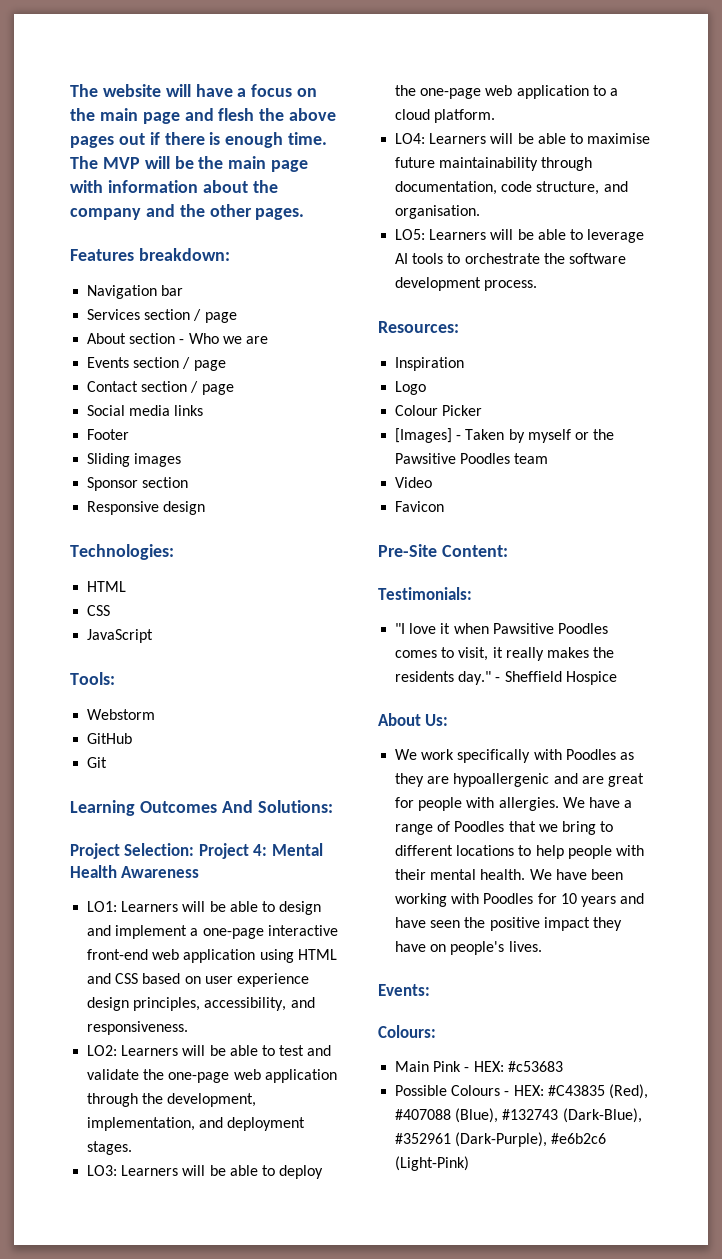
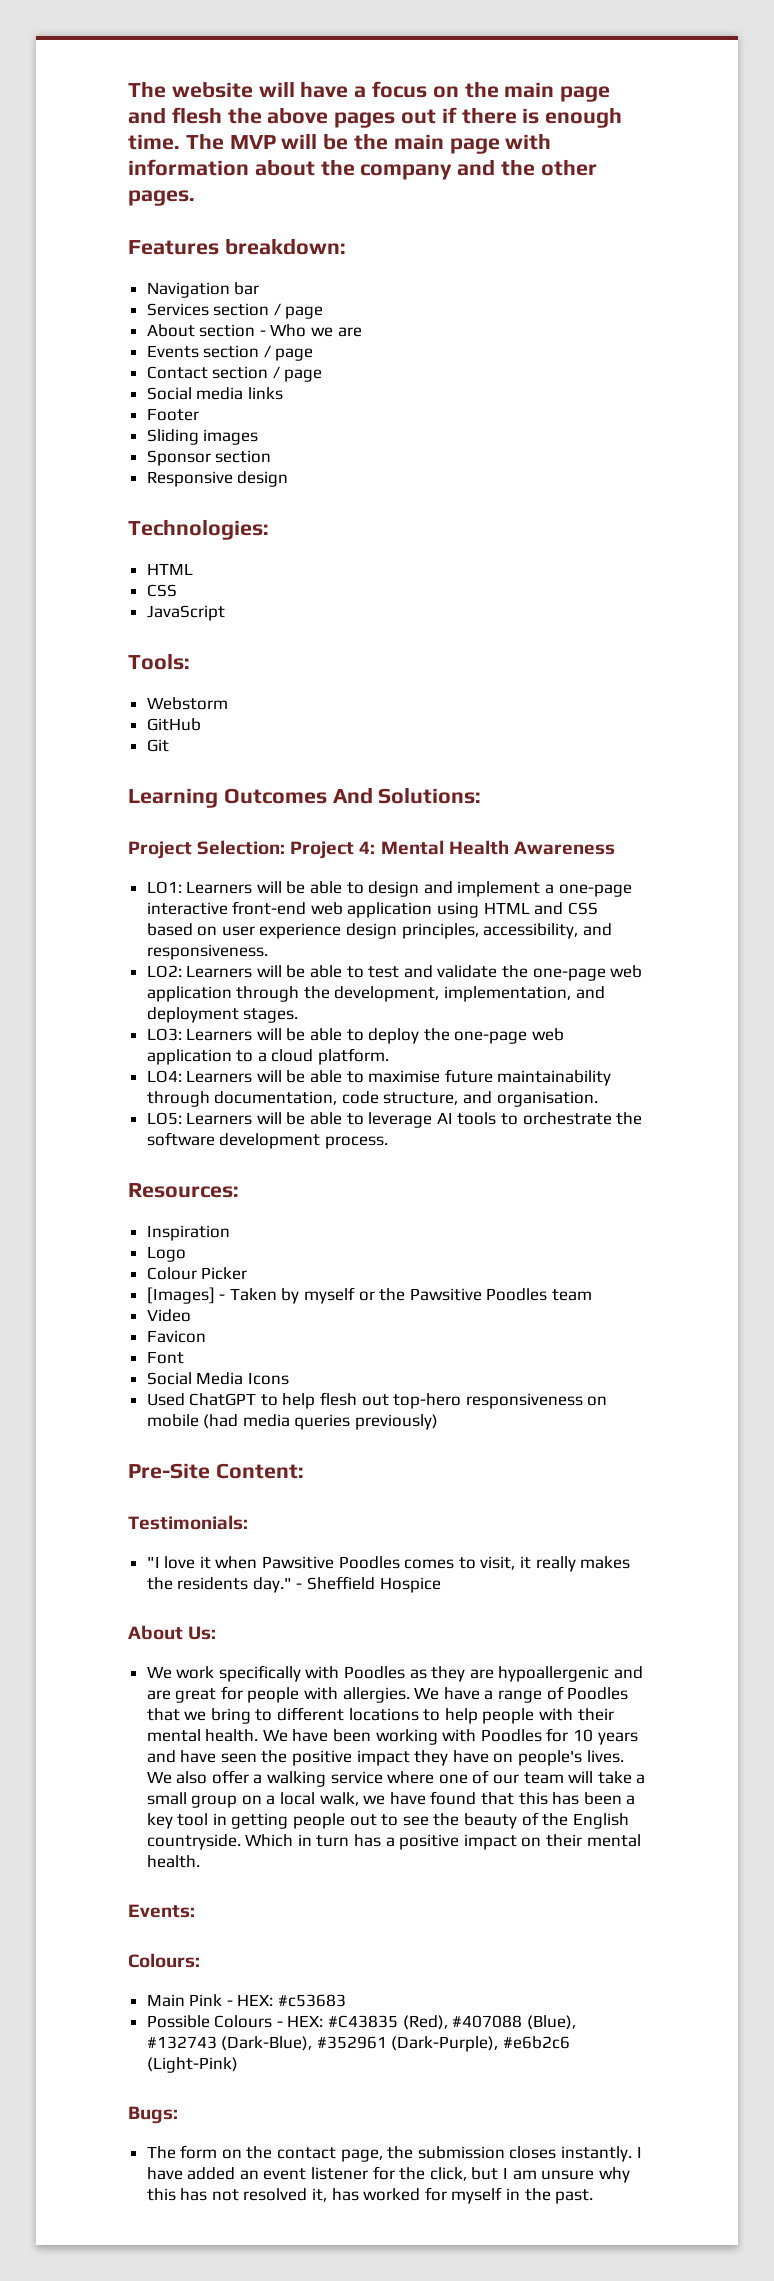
(445, 506) none -> [146,1351,184,1364] [146,1372,289,1385] [146,1392,608,1409] [146,1414,439,1430] // Font // Social Media Icons // Used ChatGPT to help flesh out top-hero responsiveness on mobile (had media queries previously)
(542, 946) none -> [146,1770,646,1787] [146,1791,636,1808] [146,1812,629,1829] [146,1834,641,1850] [146,1855,200,1868] We also offer a walking service where one of our team will take a small group on a local walk, we have found that this has been a key tool in getting people out to see the beauty of the English countryside. Which in turn has a positive impact on their mental health.
(470, 1163) none -> [128,2106,178,2124] [146,2145,642,2162] [146,2166,630,2183] [146,2187,594,2204] // Bugs: // The form on the contact page, the submission closes instantly. I have added an event listener for the click, but I am unsure why this has not resolved it, has worked for myself in the past.

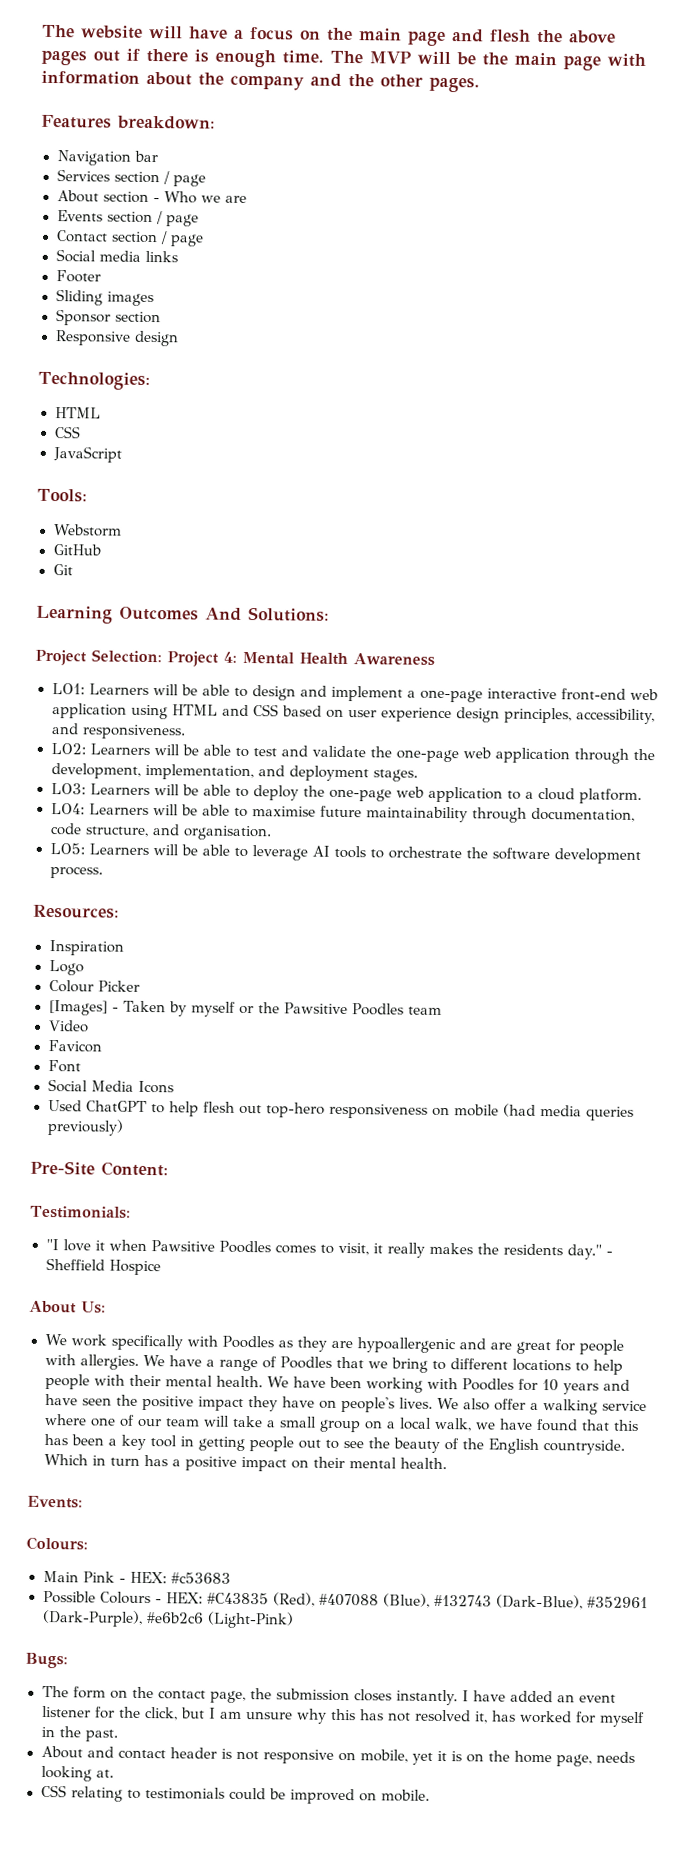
(594, 2196) none -> [40,1745,635,1767] [40,1765,114,1782] [40,1784,430,1805] // About and contact header is not responsive on mobile, yet it is on the home page, needs looking at. // CSS relating to testimonials could be improved on mobile.

